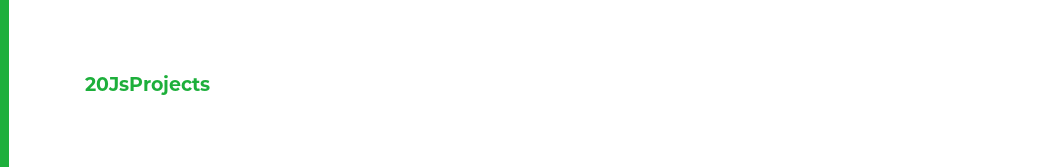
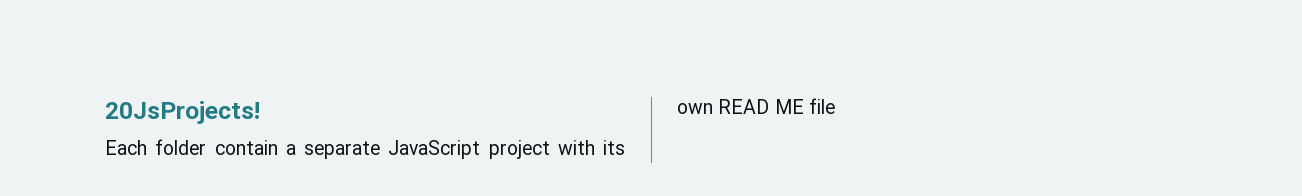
[85,75,210,95] 20JsProjects -> [105,101,260,124] [105,139,625,159] [677,98,835,114] 20JsProjects! // Each folder contain a separate JavaScript project with its own READ ME file

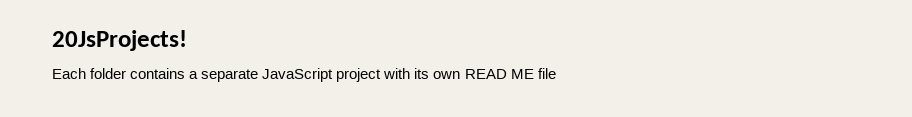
[214,140,278,155] contain -> [130,68,186,79] contains

